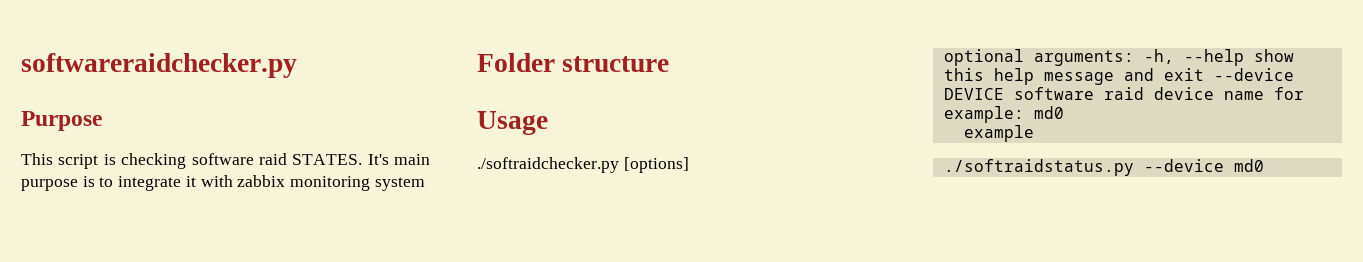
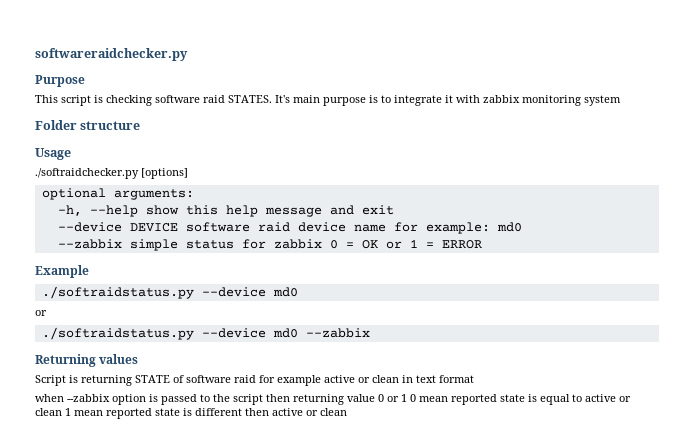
(1134, 58) none -> (194, 194) //
(1204, 74) none -> (394, 210) //
[963,125,1034,142] [943,159,1264,176] example // ./softraidstatus.py --device md0 -> [57,239,482,251] [35,265,89,278] [41,286,298,299] [35,310,47,316] [41,327,370,340] [35,354,139,367] [35,375,474,386] [35,394,631,405] [35,408,347,419] --zabbix simple status for zabbix 0 = OK or 1 = ERROR // Example // ./softraidstatus.py --device md0 // or // ./softraidstatus.py --device md0 --zabbix // Returning values // Script is returning STATE of software raid for example active or clean in text format // when --zabbix option is passed to the script then returning value 0 or 1 0 mean reported state is equal to active or clean 1 mean reported state is different then active or clean

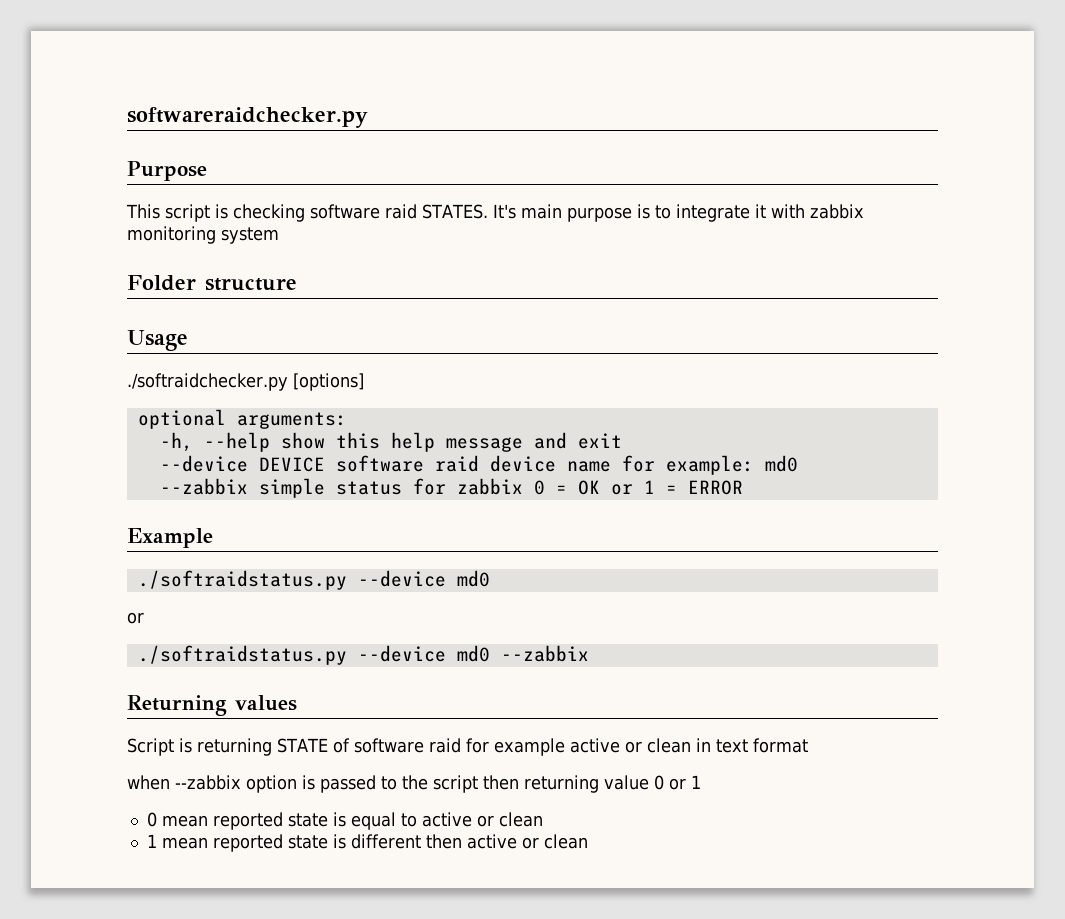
(407, 398) none -> (701, 782) //
(62, 412) none -> (543, 819) //

